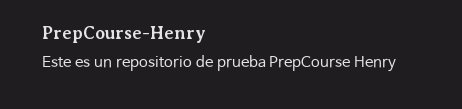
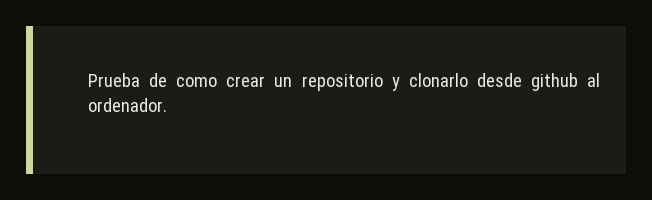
[42,26,206,43] [42,55,397,72] PrepCourse-Henry // Este es un repositorio de prueba PrepCourse Henry -> [88,73,601,91] [88,98,167,112] Prueba de como crear un repositorio y clonarlo desde github al ordenador.

